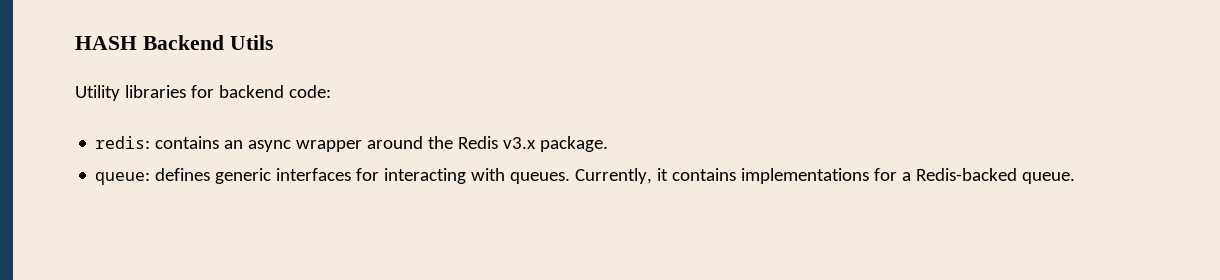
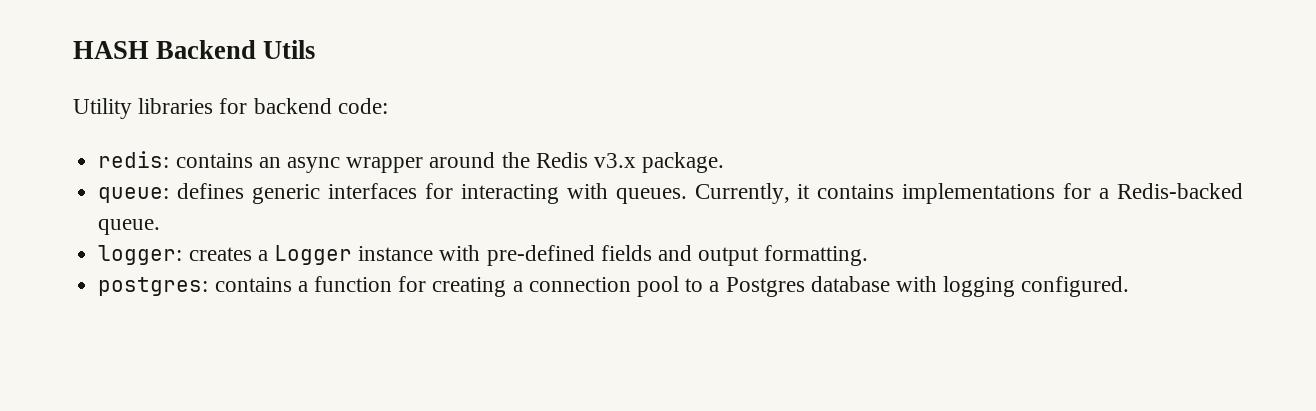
(1076, 178) none -> [98,245,869,266] [98,276,1130,297] // logger: creates a Logger instance with pre-defined fields and output formatting. // postgres: contains a function for creating a connection pool to a Postgres database with logging configured.

